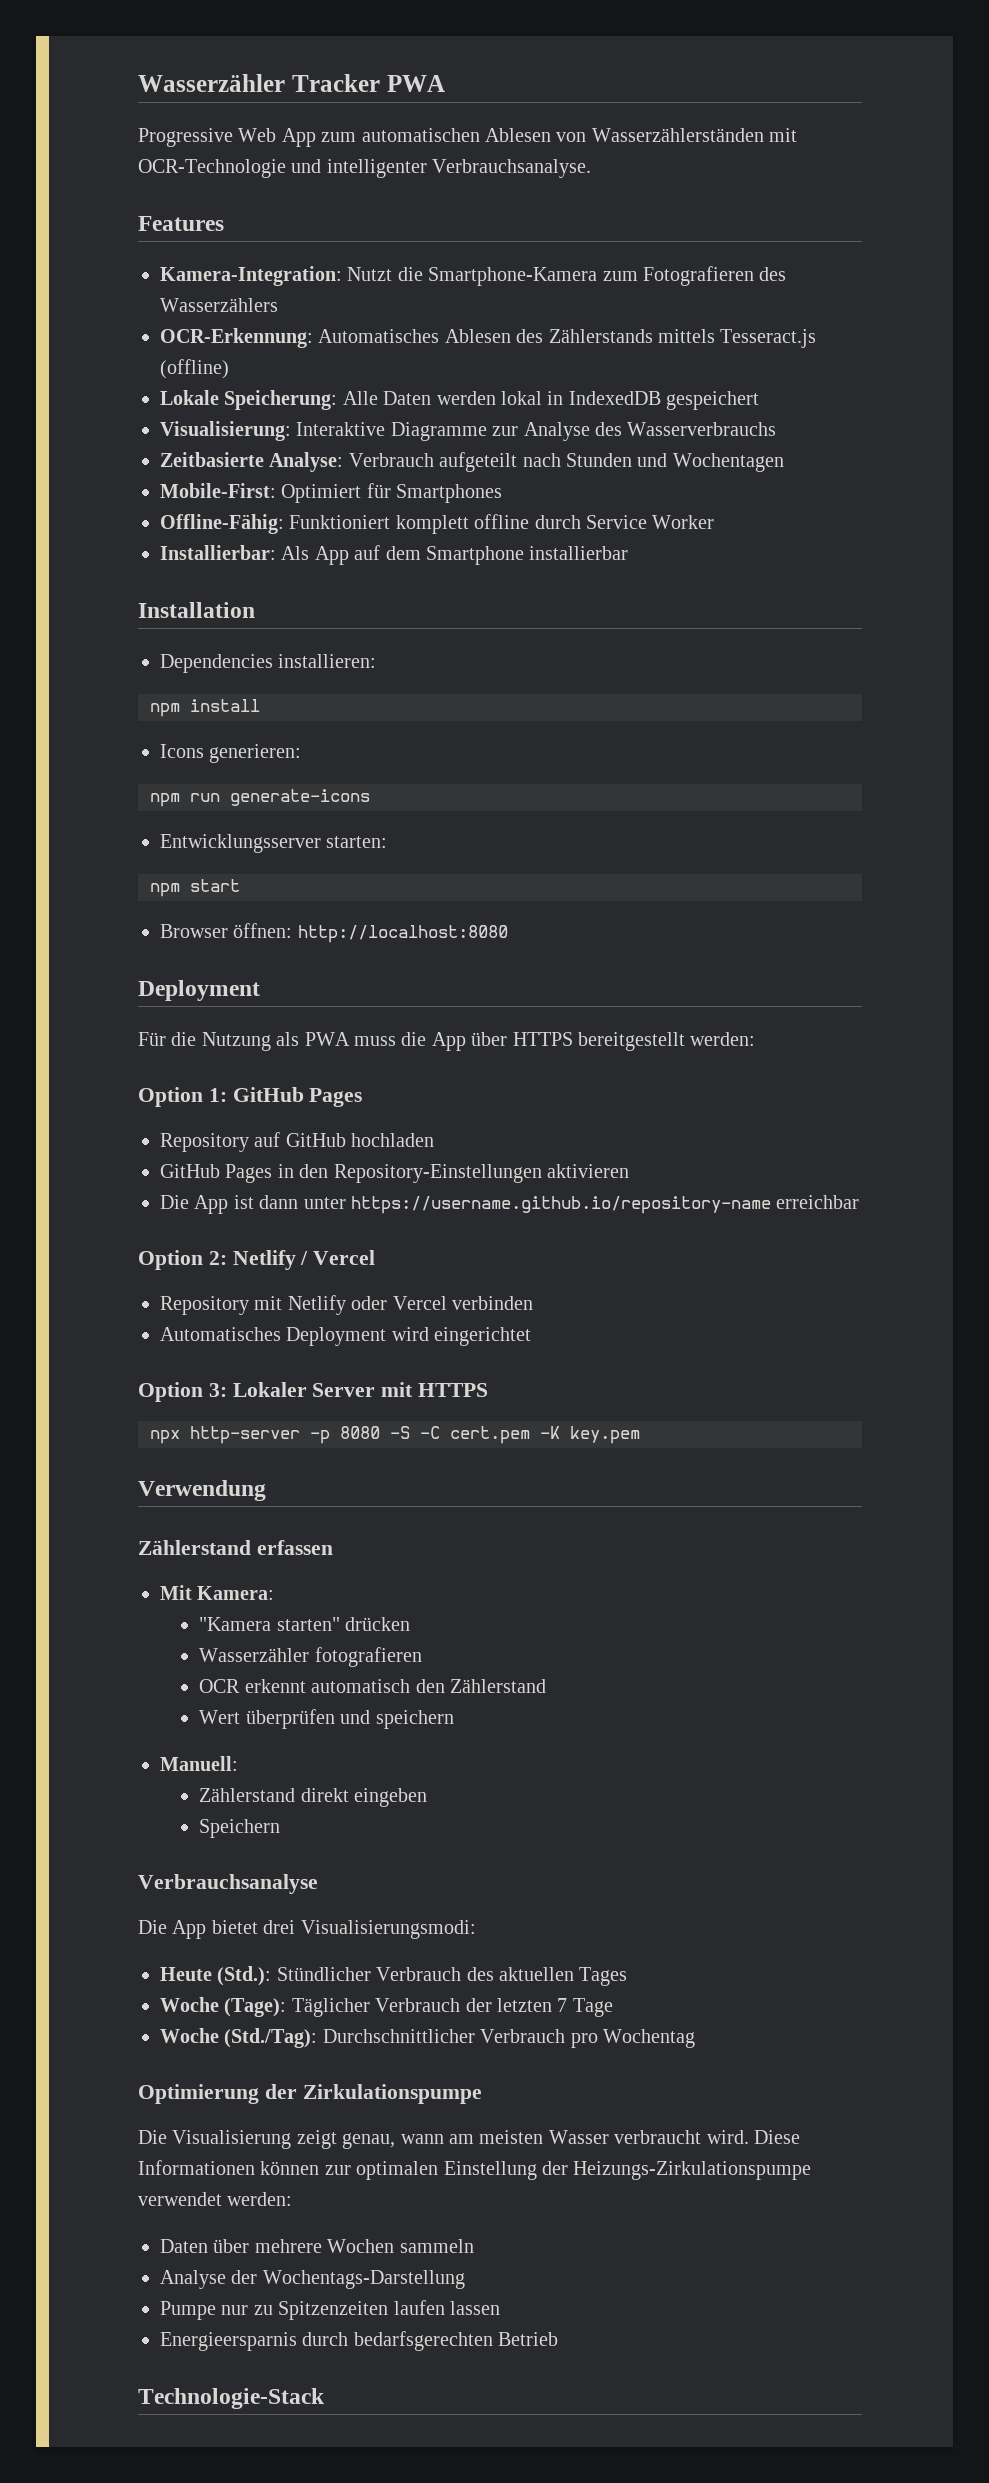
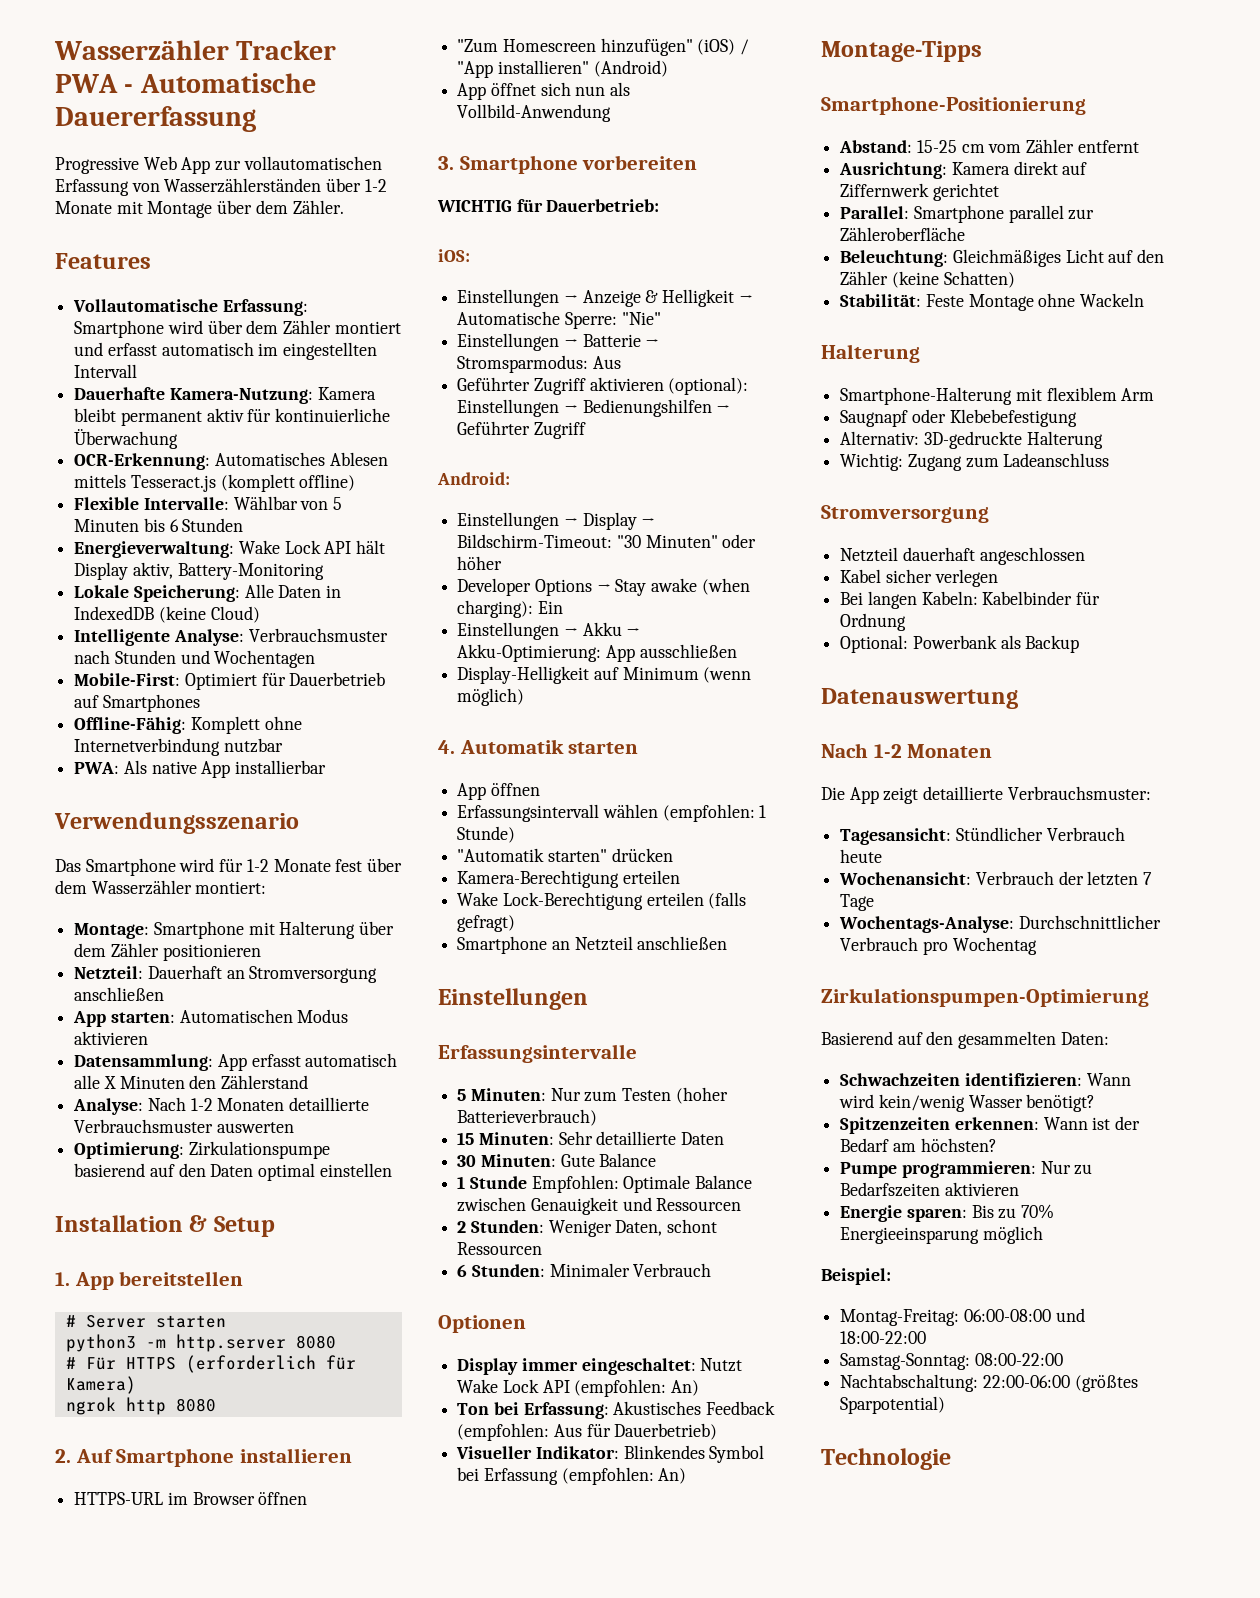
(445, 83) none -> [124,73,316,93] [55,106,256,132] - Automatische Dauererfassung
[321,128,798,142] [138,159,592,178] [138,216,224,231] [160,266,787,286] [160,298,278,312] [160,328,817,348] [160,359,229,379] [160,390,760,410] [160,421,777,441] [160,452,518,472] zum automatischen Ablesen von Wasserzählerständen mit OCR-Technologie und intelligenter Verbrauchsanalyse. // Features // Kamera-Integration: Nutzt die Smartphone-Kamera zum Fotografieren des Wasserzählers // OCR-Erkennung: Automatisches Ablesen des Zählerstands mittels Tesseract.js (offline) // Lokale Speicherung: Alle Daten werden lokal in IndexedDB gespeichert // Visualisierung: Interaktive Diagramme zur Analyse des Wasserverbrauchs // Zeitbasierte Analyse: Verbrauch aufgeteilt -> [215,156,382,171] [55,178,387,196] [55,200,344,218] [55,253,151,269] [73,299,308,316] [74,320,401,338] [74,342,378,360] [74,364,138,378] [74,387,376,404] [74,408,391,426] [74,429,179,449] [74,452,388,470] [74,474,356,492] [74,496,343,510] [74,518,244,532] [74,540,386,558] [74,562,324,580] [74,584,342,602] [74,606,260,623] [74,628,388,646] zur vollautomatischen Erfassung von Wasserzählerständen über 1-2 Monate mit Montage über dem Zähler. // Features // Vollautomatische Erfassung: Smartphone wird über dem Zähler montiert und erfasst automatisch im eingestellten Intervall // Dauerhafte Kamera-Nutzung: Kamera bleibt permanent aktiv für kontinuierliche Überwachung // OCR-Erkennung: Automatisches Ablesen mittels Tesseract.js (komplett offline) // Flexible Intervalle: Wählbar von 5 Minuten bis 6 Stunden // Energieverwaltung: Wake Lock API hält Display aktiv, Battery-Monitoring // Lokale Speicherung: Alle Daten in IndexedDB (keine Cloud) // Intelligente Analyse: Verbrauchsmuster
(391, 490) none -> [289,672,386,686] [74,695,100,708] Dauerbetrieb auf
[289,514,715,534] [160,545,629,565] [138,602,255,618] [160,654,377,673] [150,699,260,717] [160,744,302,763] [150,789,370,807] [160,834,388,853] [150,879,240,897] [160,923,508,943] [138,980,260,1001] [138,1032,756,1051] [138,1087,363,1107] [160,1132,435,1152] [160,1164,629,1183] [160,1195,860,1214] [138,1250,376,1270] [160,1295,533,1315] [160,1327,532,1346] [138,1382,489,1402] [150,1426,640,1444] [138,1480,266,1501] [138,1540,333,1555] [160,1585,275,1600] [199,1617,411,1631] [199,1647,422,1667] [199,1679,547,1693] [199,1709,454,1729] [160,1756,238,1771] [199,1788,428,1807] [199,1819,281,1838] [138,1874,318,1894] [138,1920,476,1939] [160,1966,628,1986] [160,1997,370,2017] Funktioniert komplett offline durch Service Worker // Installierbar: Als App auf dem Smartphone installierbar // Installation // Dependencies installieren: // npm install // Icons generieren: // npm run generate-icons // Entwicklungsserver starten: // npm start // Browser öffnen: http://localhost:8080 // Deployment // Für die Nutzung als PWA muss die App über HTTPS bereitgestellt werden: // Option 1: GitHub Pages // Repository auf GitHub hochladen // GitHub Pages in den Repository-Einstellungen aktivieren // Die App ist dann unter https://username.github.io/repository-name erreichbar // Option 2: Netlify / Vercel // Repository mit Netlify oder Vercel verbinden // Automatisches Deployment wird eingerichtet // Option 3: Lokaler Server mit HTTPS // npx http-server -p 8080 -S -C cert.pem -K key.pem // Verwendung // Zählerstand erfassen // Mit Kamera: // "Kamera starten" drücken // Wasserzähler fotografieren // OCR erkennt automatisch den Zählerstand // Wert überprüfen und speichern // Manuell: // Zählerstand direkt eingeben // Speichern // Verbrauchsanalyse // Die App bietet drei Visualisierungsmodi: // Heute (Std.): Stündlicher Verbrauch des aktuellen Tages // Woche (Tage): Täglicher -> [190,716,302,734] [74,738,283,756] [74,760,327,778] [54,812,299,834] [55,858,403,876] [55,880,267,895] [74,921,395,939] [74,943,261,961] [74,965,378,983] [74,987,165,1001] [73,1009,349,1027] [74,1031,149,1045] [74,1053,398,1071] [74,1075,309,1089] [73,1097,370,1115] [74,1119,294,1133] [74,1141,330,1159] [74,1163,392,1181] [55,1215,275,1237] [55,1271,244,1290] [65,1315,226,1328] [65,1334,336,1352] [65,1355,356,1373] [65,1376,136,1394] [65,1397,216,1415] [55,1448,352,1467] [74,1492,308,1505] [457,38,750,56] [457,60,668,78] [457,82,631,100] [457,104,612,122] [438,155,698,174] [437,199,660,212] [438,249,470,262] [457,289,753,307] [457,311,661,329] [457,333,660,351] [457,355,621,373] [457,377,749,395] [457,399,731,417] [457,421,586,439] [437,472,510,485] [457,512,656,530] [457,534,757,548] [457,556,503,570] [457,578,750,596] [457,600,563,618] [457,622,641,640] [457,644,737,662] [457,666,752,684] [457,688,525,706] [438,739,639,754] [457,783,540,800] [457,804,767,822] [457,826,516,843] [457,848,673,862] [457,870,680,888] [457,892,747,910] [457,915,516,932] [457,936,728,954] [438,988,588,1010] [438,1044,637,1063] [457,1087,728,1104] [457,1109,598,1126] [457,1131,725,1145] [457,1153,657,1167] [457,1175,753,1193] [457,1197,742,1215] [457,1219,718,1237] [457,1242,543,1255] [457,1263,712,1277] [438,1315,526,1333] [457,1358,743,1375] [457,1379,700,1397] [457,1401,776,1419] [457,1423,718,1441] [456,1445,765,1463] [457,1467,687,1485] [821,41,982,62] [821,96,1086,115] [839,139,1139,153] [839,161,1088,179] [840,183,999,201] [840,205,1095,223] [840,227,966,241] [840,249,1165,267] [840,271,1015,288] [840,293,1145,311] [821,344,920,363] [840,387,1155,405] [840,409,1077,427] [840,431,1103,449] [840,453,1110,471] [821,505,989,523] [840,547,1085,565] [840,569,998,587] [840,591,1101,609] [840,613,907,631] [840,635,1080,653] [821,688,1018,709] [821,743,993,758] [821,786,1151,804] [840,827,1125,845] [840,849,883,863] [839,872,972,885] Komplett ohne Internetverbindung nutzbar // PWA: Als native App installierbar // Verwendungsszenario // Das Smartphone wird für 1-2 Monate fest über dem Wasserzähler montiert: // Montage: Smartphone mit Halterung über dem Zähler positionieren // Netzteil: Dauerhaft an Stromversorgung anschließen // App starten: Automatischen Modus aktivieren // Datensammlung: App erfasst automatisch alle X Minuten den Zählerstand // Analyse: Nach 1-2 Monaten detaillierte Verbrauchsmuster auswerten // Optimierung: Zirkulationspumpe basierend auf den Daten optimal einstellen // Installation & Setup // 1. App bereitstellen // # Server starten // python3 -m http.server 8080 // # Für HTTPS (erforderlich für Kamera) // ngrok http 8080 // 2. Auf Smartphone installieren // HTTPS-URL im Browser öffnen // "Zum Homescreen hinzufügen" (iOS) / "App installieren" (Android) // App öffnet sich nun als Vollbild-Anwendung // 3. Smartphone vorbereiten // WICHTIG für Dauerbetrieb: // iOS: // Einstellungen → Anzeige & Helligkeit → Automatische Sperre: "Nie" // Einstellungen → Batterie → Stromsparmodus: Aus // Geführter Zugriff aktivieren (optional): Einstellungen → Bedienungshilfen → Geführter Zugriff // Android: // Einstellungen → Display → Bildschirm-Timeout: "30 Minuten" oder höher // Developer Options → Stay awake (when charging): Ein // Einstellungen → Akku → Akku-Optimierung: App ausschließen // Display-Helligkeit auf Minimum (wenn möglich) // 4. Automatik starten // App öffnen // Erfassungsintervall wählen (empfohlen: 1 Stunde) // "Automatik starten" drücken // Kamera-Berechtigung erteilen // Wake Lock-Berechtigung erteilen (falls gefragt) // Smartphone an Netzteil anschließen // Einstellungen // Erfassungsintervalle // 5 Minuten: Nur zum Testen (hoher Batterieverbrauch) // 15 Minuten: Sehr detaillierte Daten // 30 Minuten: Gute Balance // 1 Stunde Empfohlen: Optimale Balance zwischen Genauigkeit und Ressourcen // 2 Stunden: Weniger Daten, schont Ressourcen // 6 Stunden: Minimaler Verbrauch // Optionen // Display immer eingeschaltet: Nutzt Wake Lock API (empfohlen: An) // Ton bei Erfassung: Akustisches Feedback (empfohlen: Aus für Dauerbetrieb) // Visueller Indikator: Blinkendes Symbol bei Erfassung (empfohlen: An) // Montage-Tipps // Smartphone-Positionierung // Abstand: 15-25 cm vom Zähler entfernt // Ausrichtung: Kamera direkt auf Ziffernwerk gerichtet // Parallel: Smartphone parallel zur Zähleroberfläche // Beleuchtung: Gleichmäßiges Licht auf den Zähler (keine Schatten) // Stabilität: Feste Montage ohne Wackeln // Halterung // Smartphone-Halterung mit flexiblem Arm // Saugnapf oder Klebebefestigung // Alternativ: 3D-gedruckte Halterung // Wichtig: Zugang zum Ladeanschluss // Stromversorgung // Netzteil dauerhaft angeschlossen // Kabel sicher verlegen // Bei langen Kabeln: Kabelbinder für Ordnung // Optional: Powerbank als Backup // Datenauswertung // Nach 1-2 Monaten // Die App zeigt detaillierte Verbrauchsmuster: // Tagesansicht: Stündlicher Verbrauch heute // Wochenansicht:
[160,2028,318,2048] Woche (Std./Tag): -> [839,916,1015,933] Wochentags-Analyse:
[138,2084,482,2104] [138,2130,800,2149] [138,2160,812,2180] [138,2192,293,2206] [160,2239,474,2253] [160,2270,465,2289] [160,2300,500,2320] [160,2331,559,2351] [138,2388,325,2409] Optimierung der Zirkulationspumpe // Die Visualisierung zeigt genau, wann am meisten Wasser verbraucht wird. Diese Informationen können zur optimalen Einstellung der Heizungs-Zirkulationspumpe verwendet werden: // Daten über mehrere Wochen sammeln // Analyse der Wochentags-Darstellung // Pumpe nur zu Spitzenzeiten laufen lassen // Energieersparnis durch bedarfsgerechten Betrieb // Technologie-Stack -> [821,988,1149,1007] [821,1031,1109,1049] [840,1073,1131,1086] [839,1094,1096,1112] [840,1116,1141,1134] [840,1138,997,1152] [840,1161,1093,1178] [840,1182,1019,1197] [840,1204,1055,1222] [840,1226,1043,1244] [821,1268,891,1285] [840,1308,1085,1326] [840,1331,927,1344] [840,1353,1063,1370] [840,1374,1138,1392] [840,1396,946,1414] [821,1448,951,1470] Zirkulationspumpen-Optimierung // Basierend auf den gesammelten Daten: // Schwachzeiten identifizieren: Wann wird kein/wenig Wasser benötigt? // Spitzenzeiten erkennen: Wann ist der Bedarf am höchsten? // Pumpe programmieren: Nur zu Bedarfszeiten aktivieren // Energie sparen: Bis zu 70% Energieeinsparung möglich // Beispiel: // Montag-Freitag: 06:00-08:00 und 18:00-22:00 // Samstag-Sonntag: 08:00-22:00 // Nachtabschaltung: 22:00-06:00 (größtes Sparpotential) // Technologie

